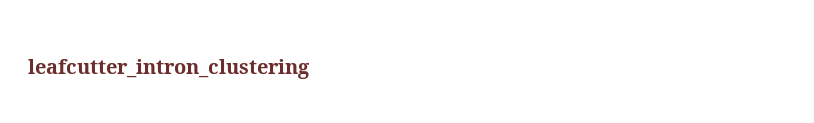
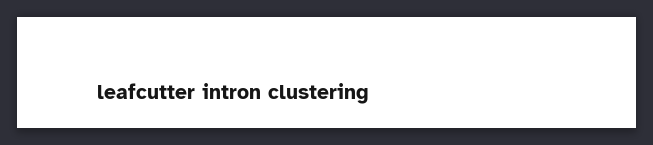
[28,59,310,79] leafcutter_intron_clustering -> [97,83,369,104] leafcutter intron clustering

